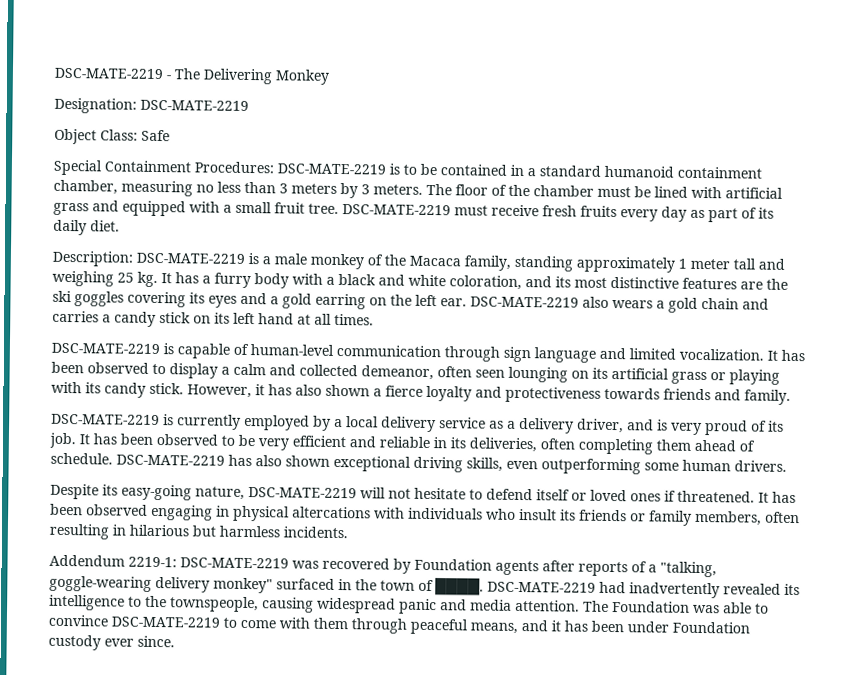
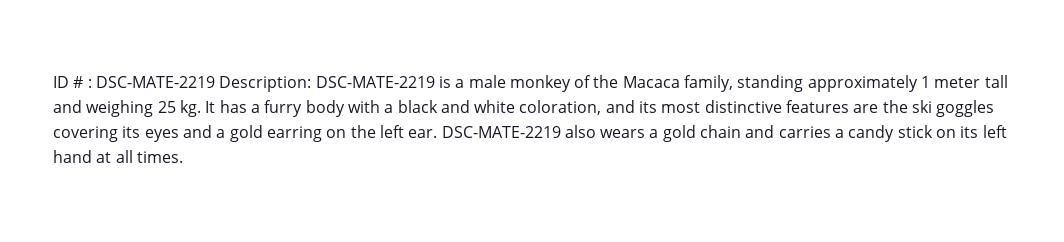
[54,67,329,85] [54,97,249,114] [54,128,170,145] [53,159,762,179] [53,179,783,199] [53,200,774,223] [53,219,120,236] DSC-MATE-2219 - The Delivering Monkey // Designation: DSC-MATE-2219 // Object Class: Safe // Special Containment Procedures: DSC-MATE-2219 is to be contained in a standard humanoid containment chamber, measuring no less than 3 meters by 3 meters. The floor of the chamber must be lined with artificial grass and equipped with a small fruit tree. DSC-MATE-2219 must receive fresh fruits every day as part of its daily diet. // -> [53,76,215,88] ID # : DSC-MATE-2219
[51,342,805,363] [51,361,780,385] [51,381,791,405] [51,413,784,436] [49,432,755,455] [50,452,787,475] [50,483,796,504] [50,503,800,526] [49,523,348,540] [49,554,717,578] [49,575,800,599] [49,594,769,615] [48,614,750,635] [48,634,175,651] // DSC-MATE-2219 is capable of human-level communication through sign language and limited vocalization. It has been observed to display a calm and collected demeanor, often seen lounging on its artificial grass or playing with its candy stick. However, it has also shown a fierce loyalty and protectiveness towards friends and family. // DSC-MATE-2219 is currently employed by a local delivery service as a delivery driver, and is very proud of its job. It has been observed to be very efficient and reliable in its deliveries, often completing them ahead of schedule. DSC-MATE-2219 has also shown exceptional driving skills, even outperforming some human drivers. // Despite its easy-going nature, DSC-MATE-2219 will not hesitate to defend itself or loved ones if threatened. It has been observed engaging in physical altercations with individuals who insult its friends or family members, often resulting in hilarious but harmless incidents. // Addendum 2219-1: DSC-MATE-2219 was recovered by Foundation agents after reports of a "talking, goggle-wearing delivery monkey" surfaced in the town of ████. DSC-MATE-2219 had inadvertently revealed its intelligence to the townspeople, causing widespread panic and media attention. The Foundation was able to convince DSC-MATE-2219 to come with them through peaceful means, and it has been under Foundation custody ever since. -> (183, 157) none

